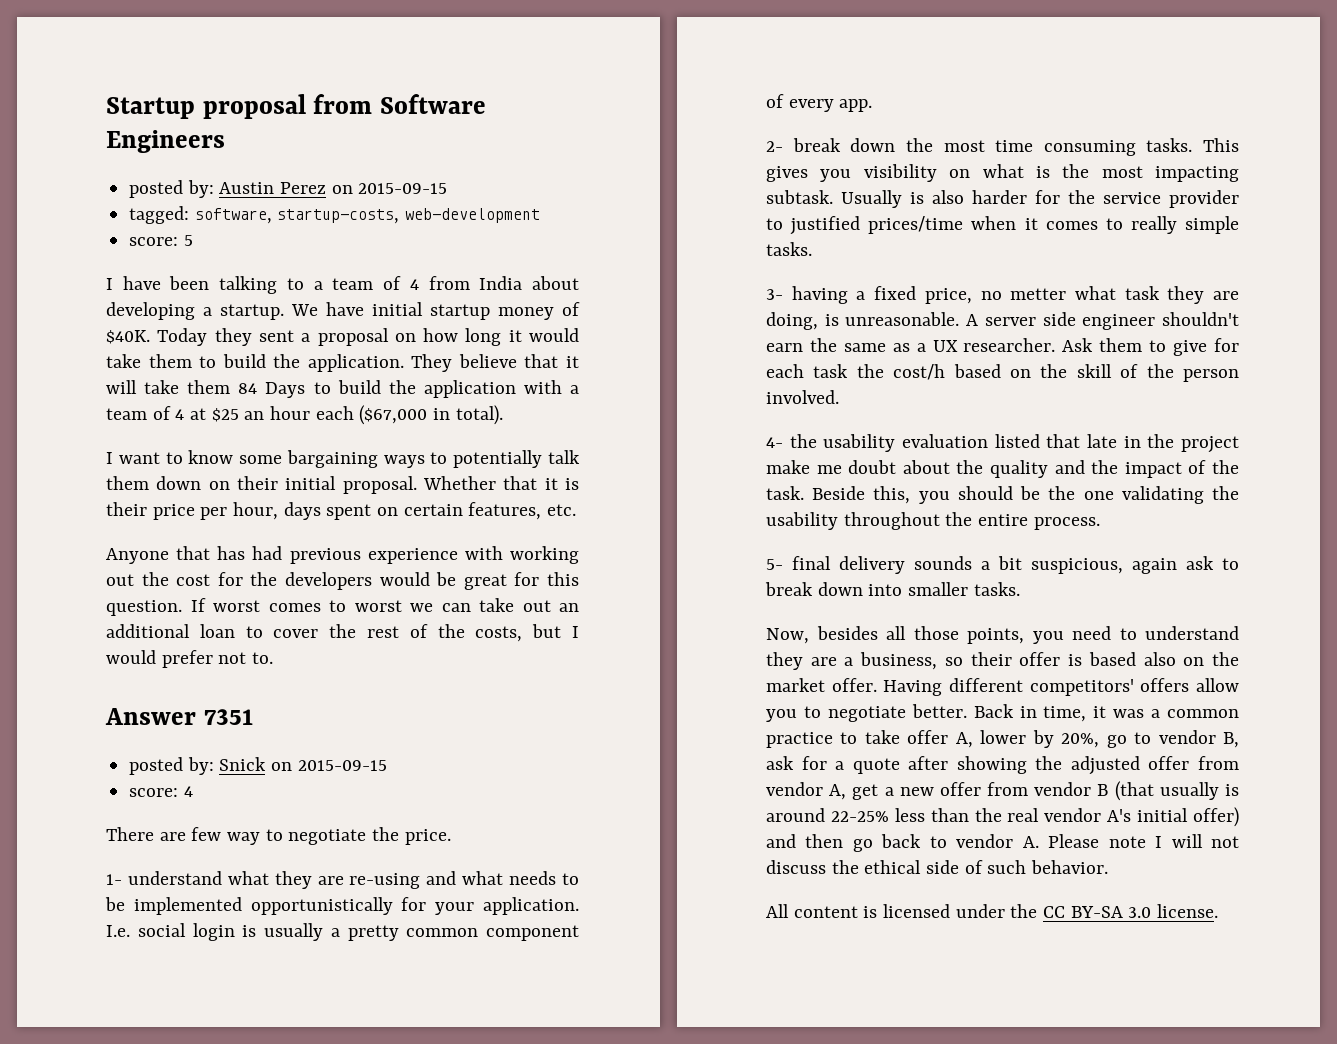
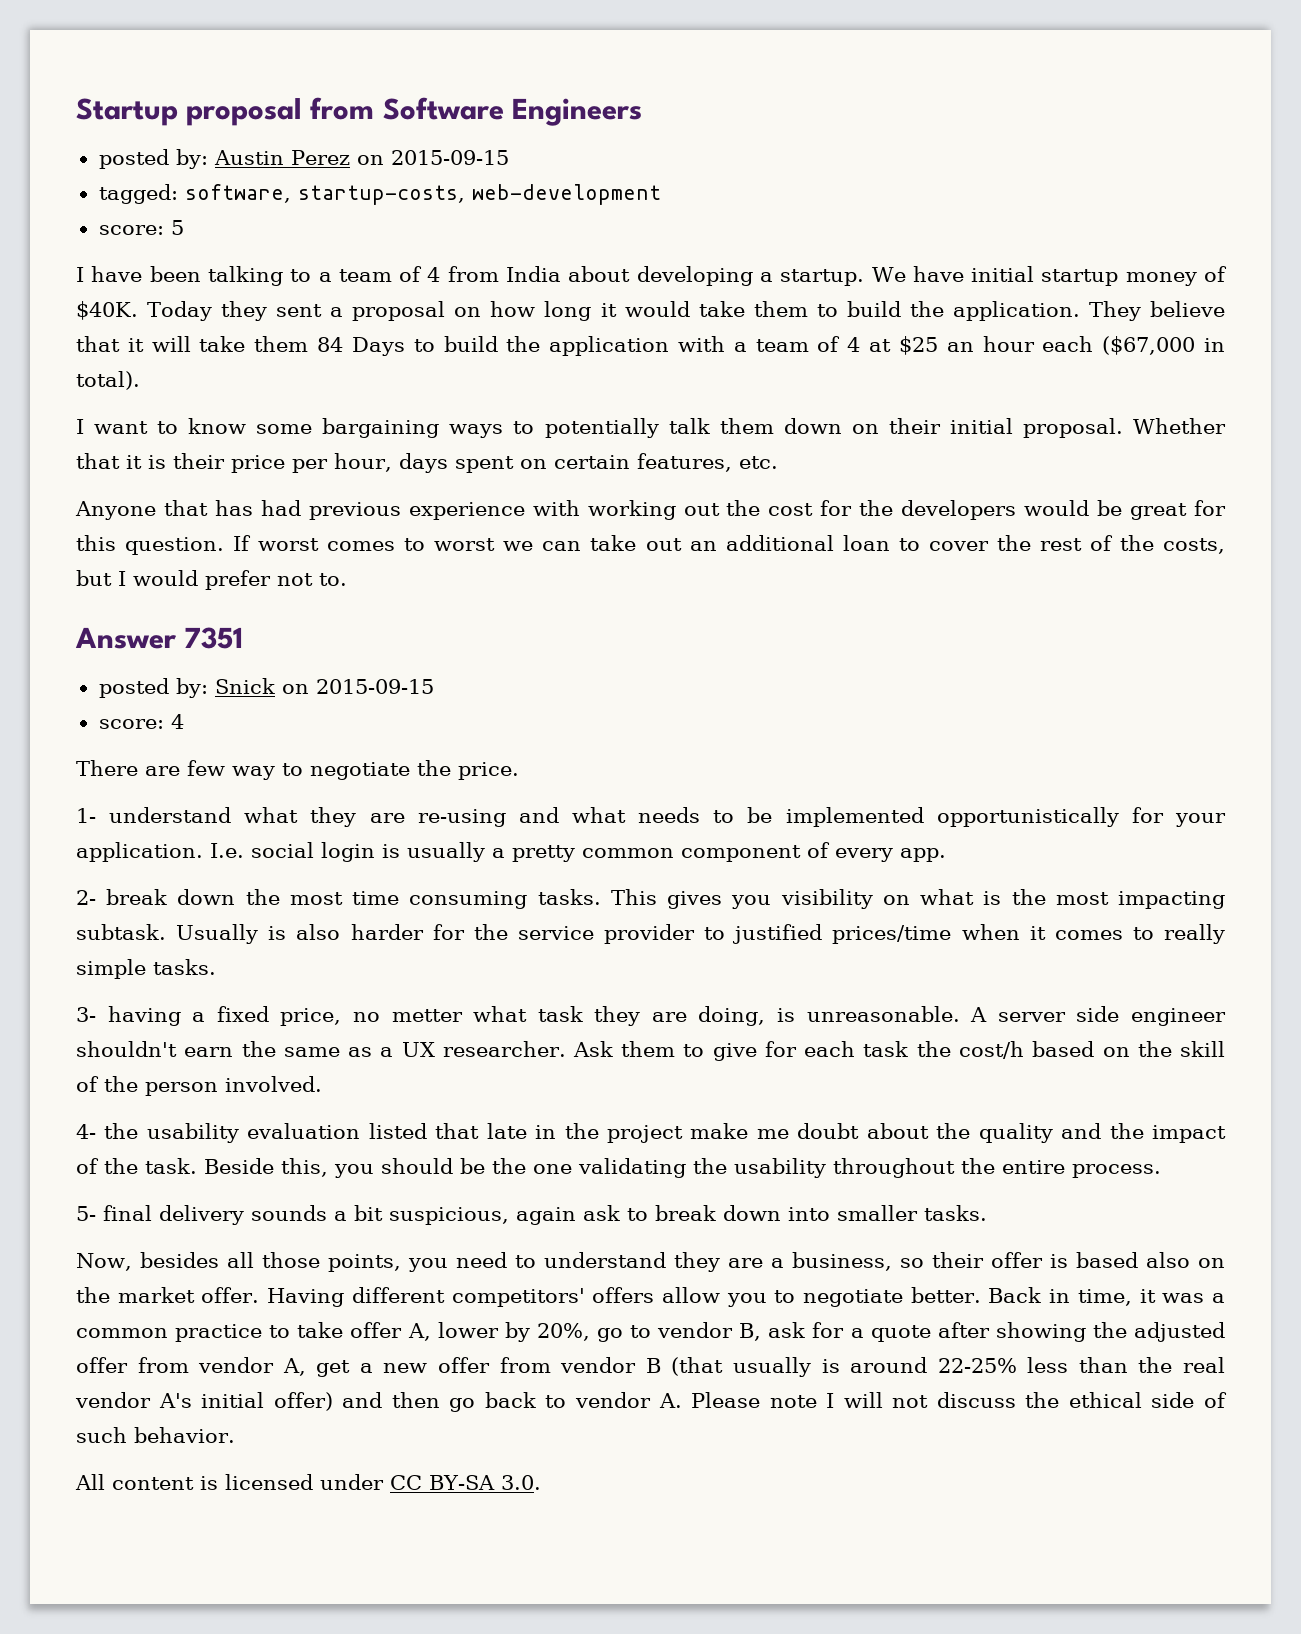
[1010,904,1038,918] the -> (384, 1482) none
[1128,904,1219,918] 3.0 license. -> [500,1475,541,1490] 3.0.

